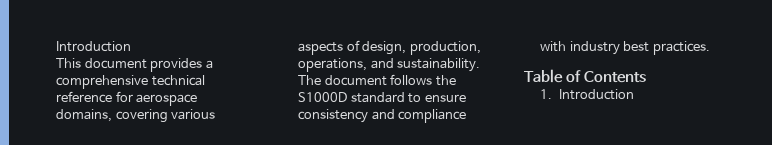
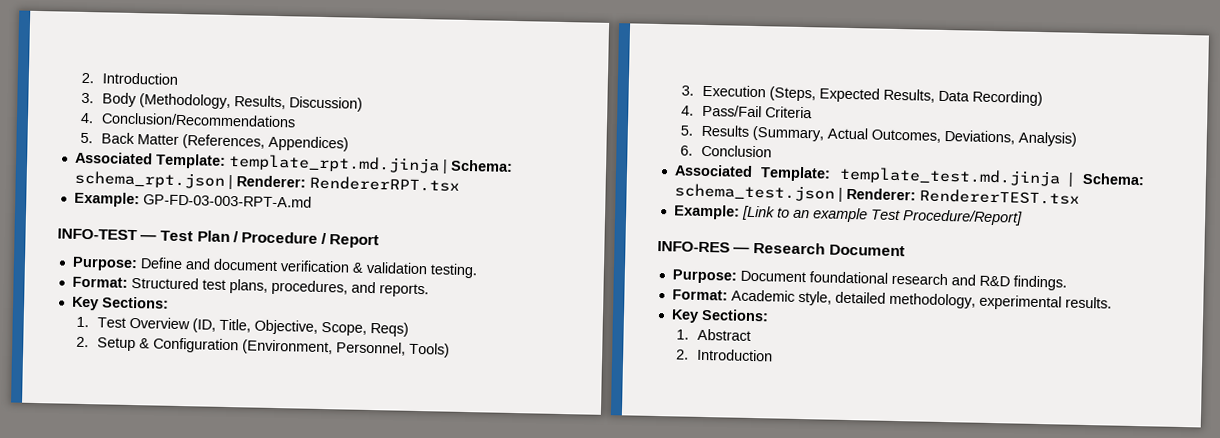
(56, 46) none -> [81,72,95,84] 2.
[56,58,213,72] [56,75,205,89] [56,91,198,106] [56,109,216,123] [298,40,481,55] [298,58,481,72] [298,74,456,86] [298,92,466,103] [298,109,467,123] [540,41,710,55] [524,69,646,83] [540,89,553,99] This document provides a comprehensive technical reference for aerospace domains, covering various aspects of design, production, operations, and sustainability. The document follows the S1000D standard to ensure consistency and compliance with industry best practices. // Table of Contents // 1. -> [81,92,364,112] [80,112,297,128] [80,132,350,152] [74,151,513,174] [73,170,460,192] [73,191,312,208] [57,228,380,249] [71,256,478,279] [71,276,429,298] [70,296,169,311] [76,316,410,337] [76,336,451,358] [681,84,1044,107] [681,104,814,119] [680,124,1078,147] [680,144,773,158] [673,164,1145,187] [673,183,1080,205] [673,204,1023,226] [657,241,905,257] [671,269,1067,291] [671,289,1112,311] [670,308,769,323] [676,328,752,341] [676,349,690,360] 3. Body (Methodology, Results, Discussion) // 4. Conclusion/Recommendations // 5. Back Matter (References, Appendices) // Associated Template: template_rpt.md.jinja | Schema: schema_rpt.json | Renderer: RendererRPT.tsx // Example: GP-FD-03-003-RPT-A.md // INFO-TEST — Test Plan / Procedure / Report // Purpose: Define and document verification & validation testing. // Format: Structured test plans, procedures, and reports. // Key Sections: // 1. Test Overview (ID, Title, Objective, Scope, Reqs) // 2. Setup & Configuration (Environment, Personnel, Tools) // 3. Execution (Steps, Expected Results, Data Recording) // 4. Pass/Fail Criteria // 5. Results (Summary, Actual Outcomes, Deviations, Analysis) // 6. Conclusion // Associated Template: template_test.md.jinja | Schema: schema_test.json | Renderer: RendererTEST.tsx // Example: [Link to an example Test Procedure/Report] // INFO-RES — Research Document // Purpose: Document foundational research and R&D findings. // Format: Academic style, detailed methodology, experimental results. // Key Sections: // 1. Abstract // 2.

